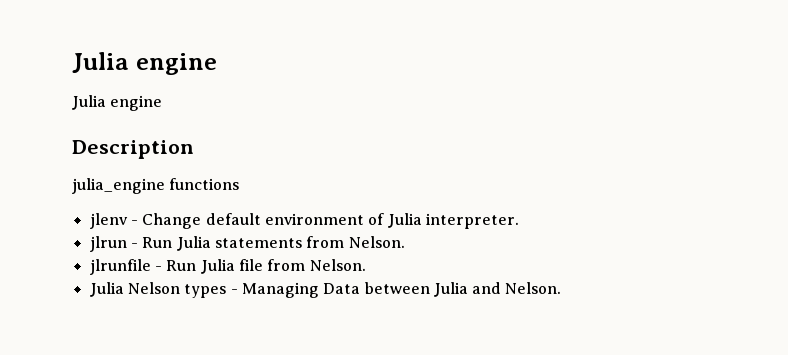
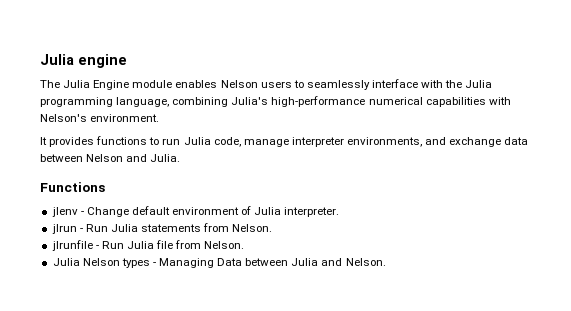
[72,52,217,75] [72,95,163,111] [72,140,194,159] [72,178,240,194] Julia engine // Julia engine // Description // julia_engine functions -> [40,54,127,68] [40,79,493,90] [40,96,511,107] [40,114,160,122] [40,136,529,147] [40,154,181,162] [40,182,105,192] Julia engine // The Julia Engine module enables Nelson users to seamlessly interface with the Julia programming language, combining Julia's high-performance numerical capabilities with Nelson's environment. // It provides functions to run Julia code, manage interpreter environments, and exchange data between Nelson and Julia. // Functions

